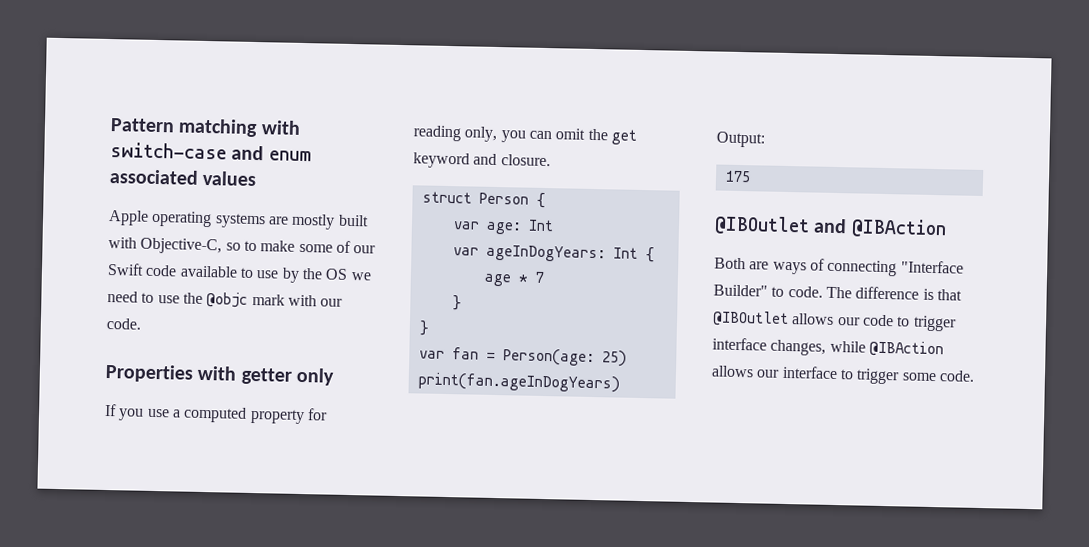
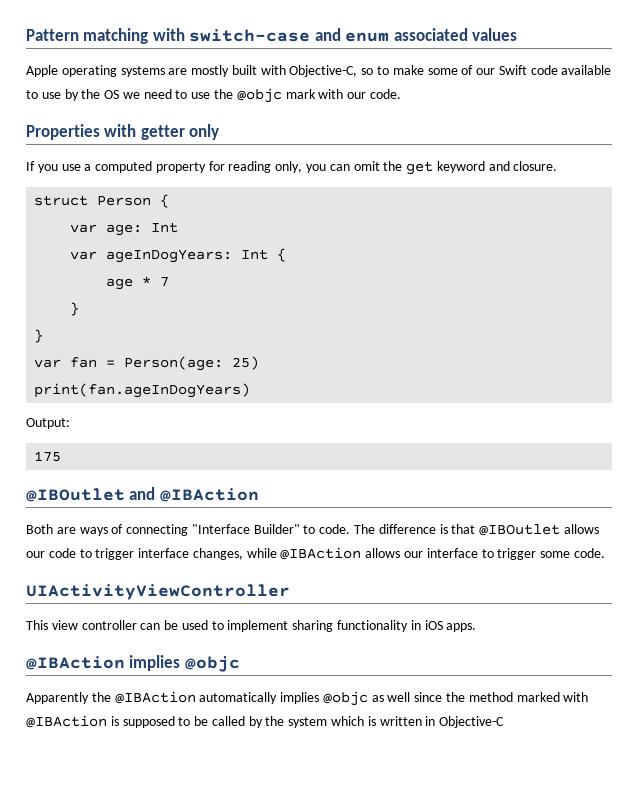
(975, 376) none -> [26,584,290,600] [26,620,477,632] [26,655,240,672] [26,691,589,706] [26,715,505,728] // UIActivityViewController // This view controller can be used to implement sharing functionality in iOS apps. // @IBAction implies @objc // Apparently the @IBAction automatically implies @objc as well since the method marked with @IBAction is supposed to be called by the system which is written in Objective-C

